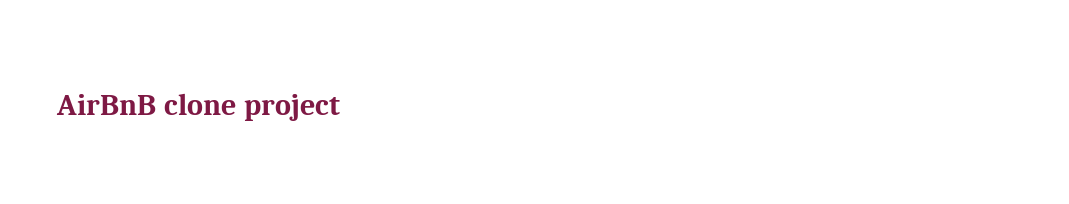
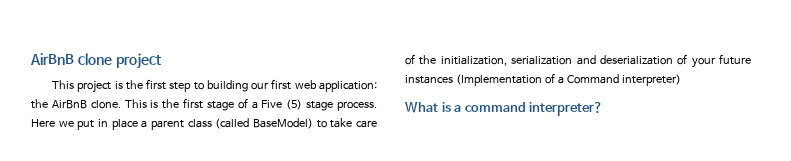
(341, 107) none -> [52,79,378,93] [31,98,377,111] [31,118,378,130] [405,54,751,68] [405,73,681,86] [405,102,604,116] // This project is the first step to building our first web application: the AirBnB clone. This is the first stage of a Five (5) stage process. Here we put in place a parent class (called BaseModel) to take care of the initialization, serialization and deserialization of your future instances (Implementation of a Command interpreter) // What is a command interpreter?

